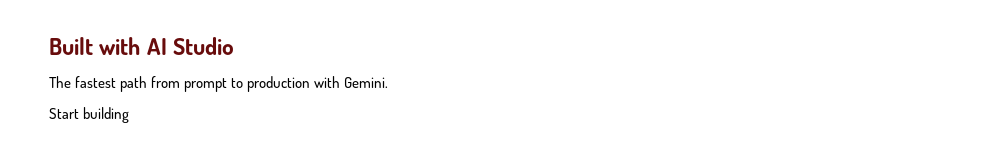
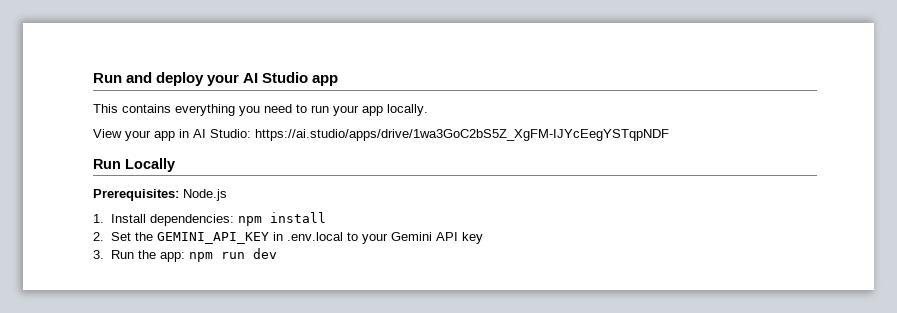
[49,37,235,55] [49,76,389,92] [49,107,130,123] Built with AI Studio // The fastest path from prompt to production with Gemini. // Start building -> [93,72,339,86] [93,104,428,116] [93,129,669,141] [93,158,175,172] [93,189,227,201] [93,212,326,226] [93,232,483,244] [93,248,277,262] Run and deploy your AI Studio app // This contains everything you need to run your app locally. // View your app in AI Studio: https://ai.studio/apps/drive/1wa3GoC2bS5Z_XgFM-IJYcEegYSTqpNDF // Run Locally // Prerequisites: Node.js // 1. Install dependencies: npm install // 2. Set the GEMINI_API_KEY in .env.local to your Gemini API key // 3. Run the app: npm run dev

